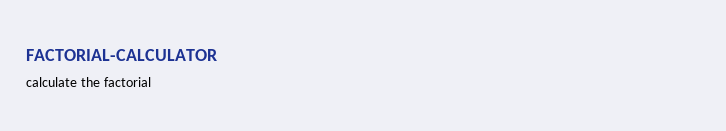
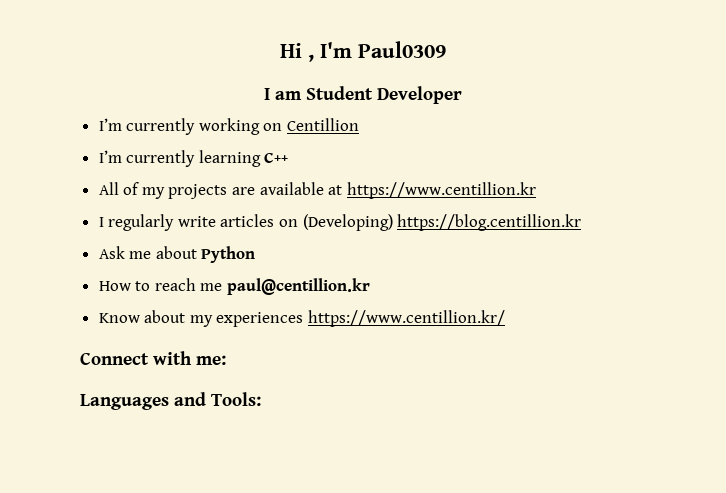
[26,49,217,61] [26,77,151,87] FACTORIAL-CALCULATOR // calculate the factorial -> [280,41,446,62] [264,86,462,104] [98,118,360,135] [98,150,289,167] [98,182,536,199] [98,214,582,231] [98,246,256,263] [98,278,371,295] [98,310,506,327] [80,351,226,365] [80,392,261,410] Hi , I'm Paul0309 // I am Student Developer // I’m currently working on Centillion // I’m currently learning C++ // All of my projects are available at https://www.centillion.kr // I regularly write articles on (Developing) https://blog.centillion.kr // Ask me about Python // How to reach me paul@centillion.kr // Know about my experiences https://www.centillion.kr/ // Connect with me: // Languages and Tools:

